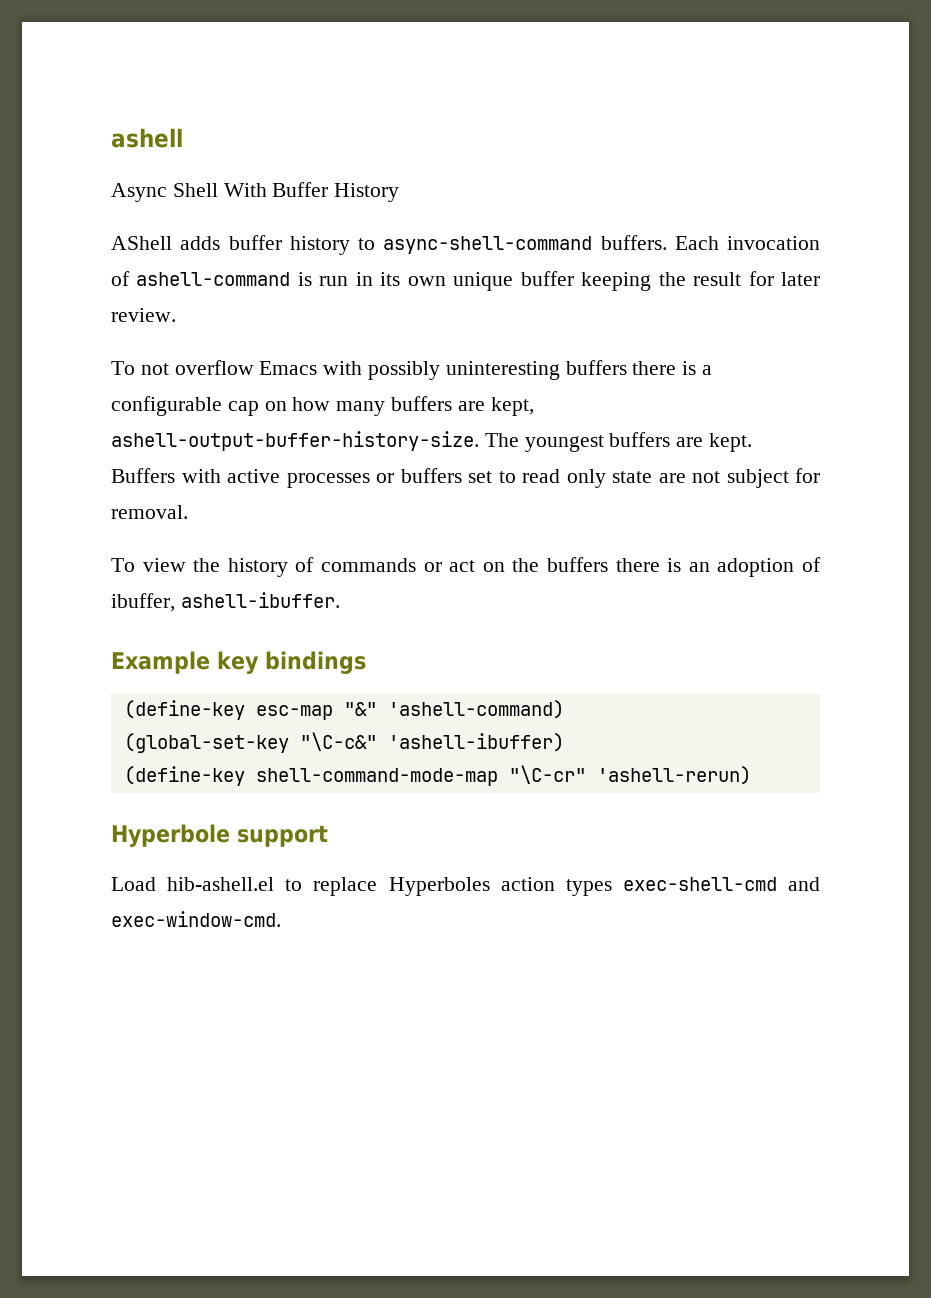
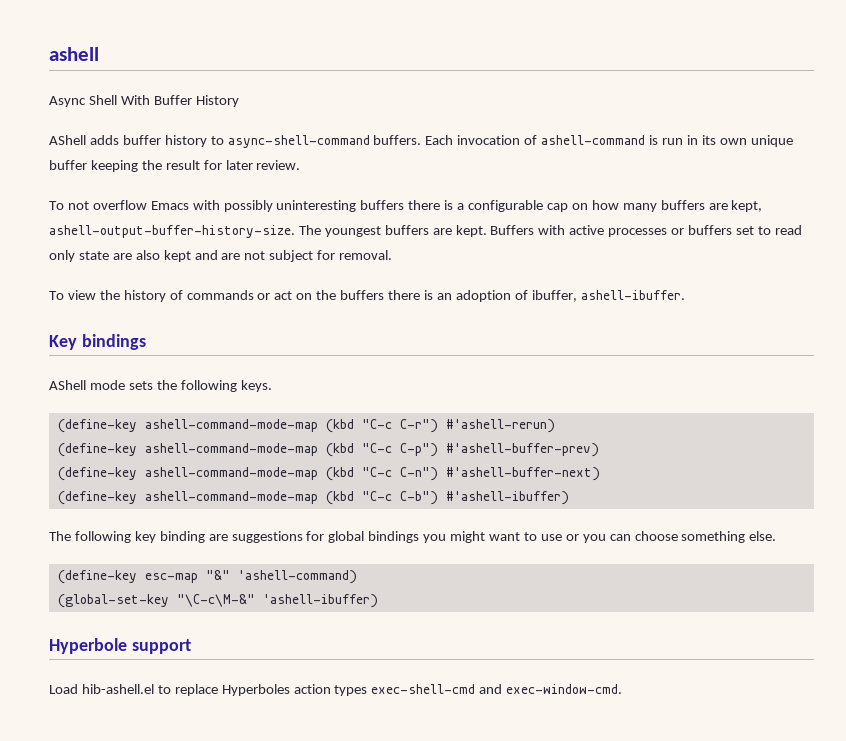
(686, 478) none -> [135,250,241,262] also kept and are
[111,651,366,674] Example key bindings -> [49,334,146,350] [49,380,272,392] [57,419,555,433] [57,443,599,457] [57,467,600,481] [57,491,569,505] [49,531,777,543] Key bindings // AShell mode sets the following keys. // (define-key ashell-command-mode-map (kbd "C-c C-r") #'ashell-rerun) // (define-key ashell-command-mode-map (kbd "C-c C-p") #'ashell-buffer-prev) // (define-key ashell-command-mode-map (kbd "C-c C-n") #'ashell-buffer-next) // (define-key ashell-command-mode-map (kbd "C-c C-b") #'ashell-ibuffer) // The following key binding are suggestions for global bindings you might want to use or you can choose something else.
[299,732,377,751] "\C-c&" -> [176,594,255,607] "\C-c\M-&"
[123,765,751,786] // (define-key shell-command-mode-map "\C-cr" 'ashell-rerun) -> (378, 601) none

